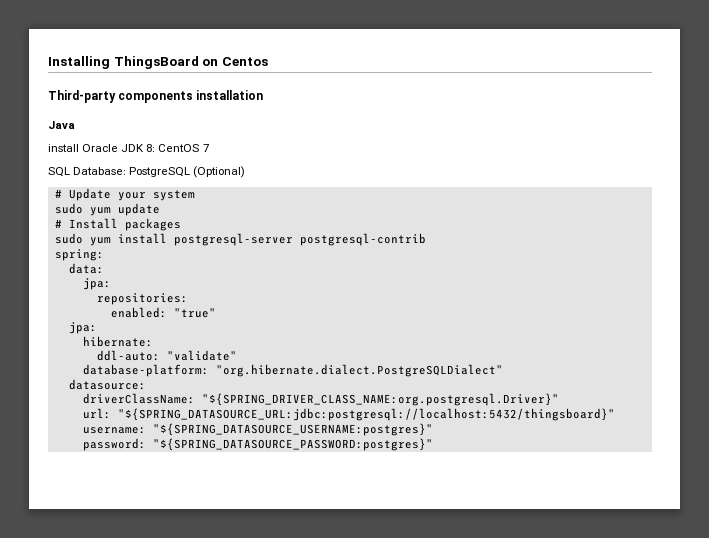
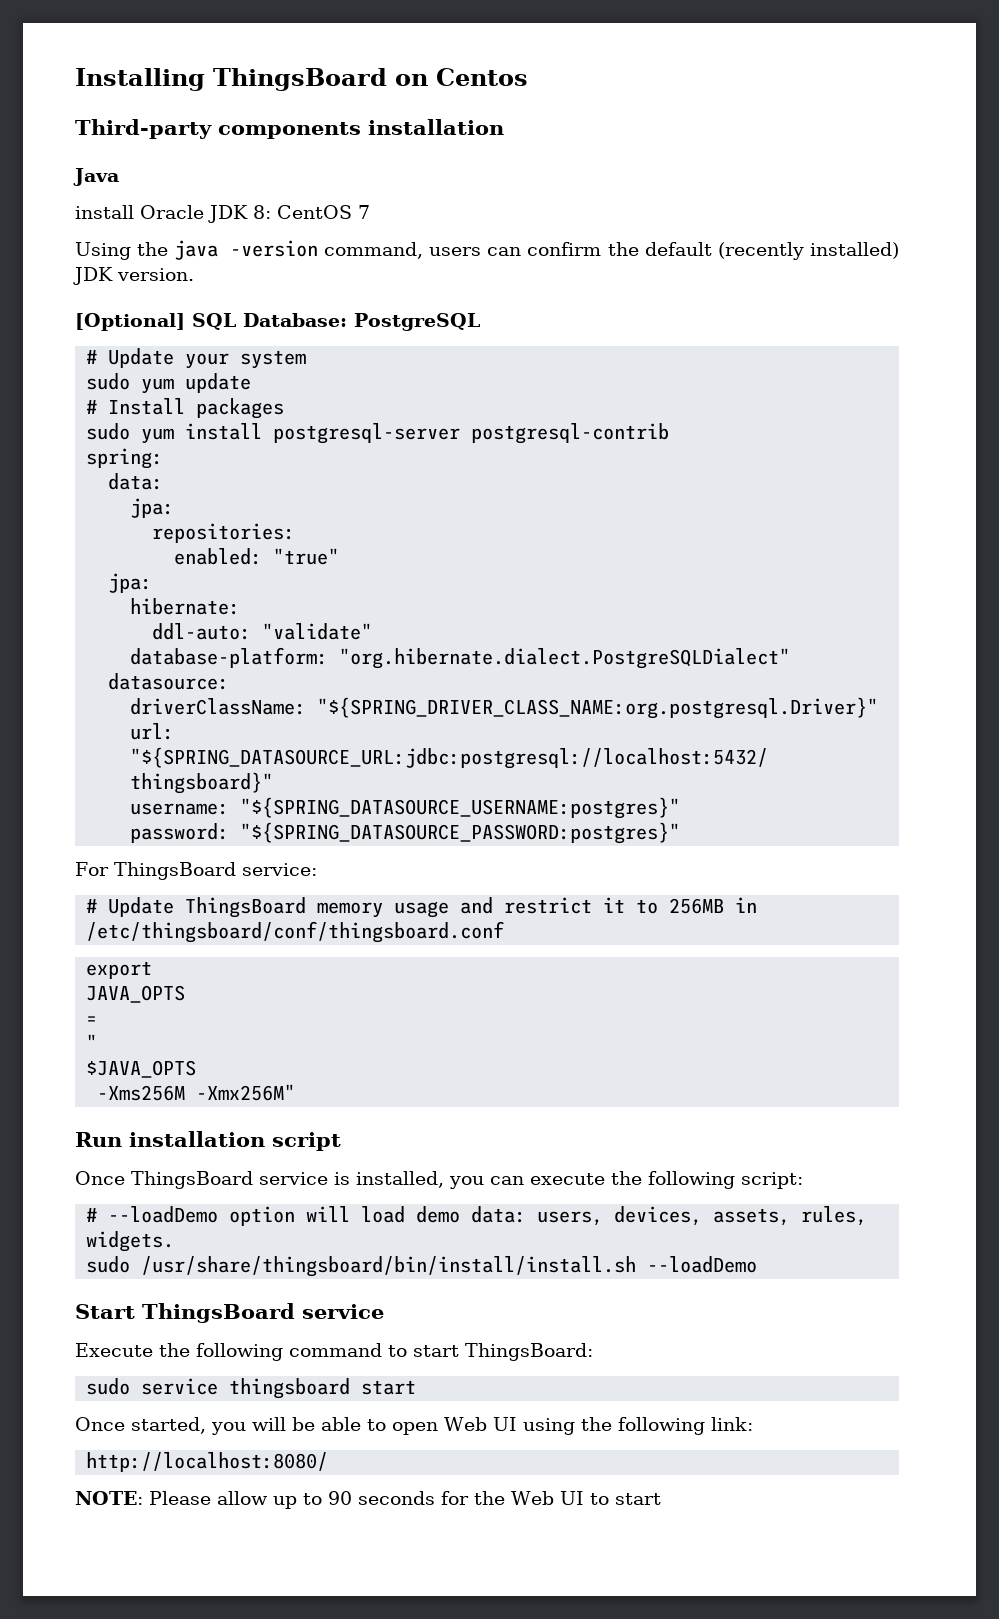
(209, 148) none -> [75,240,899,260] [73,267,194,285] [75,313,185,331] Using the java -version command, users can confirm the default (recently installed) JDK version. // [Optional]
[193,166,246,178] (Optional) -> (480, 322) none
(433, 444) none -> [75,862,317,880] [86,897,758,918] [86,921,505,943] [86,961,153,979] [86,985,186,1003] [86,1016,98,1025] [86,1034,98,1050] [86,1060,197,1078] [97,1084,296,1101] [75,1131,341,1151] [75,1171,803,1189] [86,1206,868,1226] [86,1231,175,1252] [86,1256,758,1277] [75,1303,384,1323] [75,1343,593,1361] [86,1378,417,1399] [75,1417,753,1435] [86,1452,329,1472] [75,1491,661,1509] // For ThingsBoard service: // # Update ThingsBoard memory usage and restrict it to 256MB in /etc/thingsboard/conf/thingsboard.conf // export // JAVA_OPTS // = // " // $JAVA_OPTS // -Xms256M -Xmx256M" // Run installation script // Once ThingsBoard service is installed, you can execute the following script: // # --loadDemo option will load demo data: users, devices, assets, rules, widgets. // sudo /usr/share/thingsboard/bin/install/install.sh --loadDemo // Start ThingsBoard service // Execute the following command to start ThingsBoard: // sudo service thingsboard start // Once started, you will be able to open Web UI using the following link: // http://localhost:8080/ // NOTE: Please allow up to 90 seconds for the Web UI to start

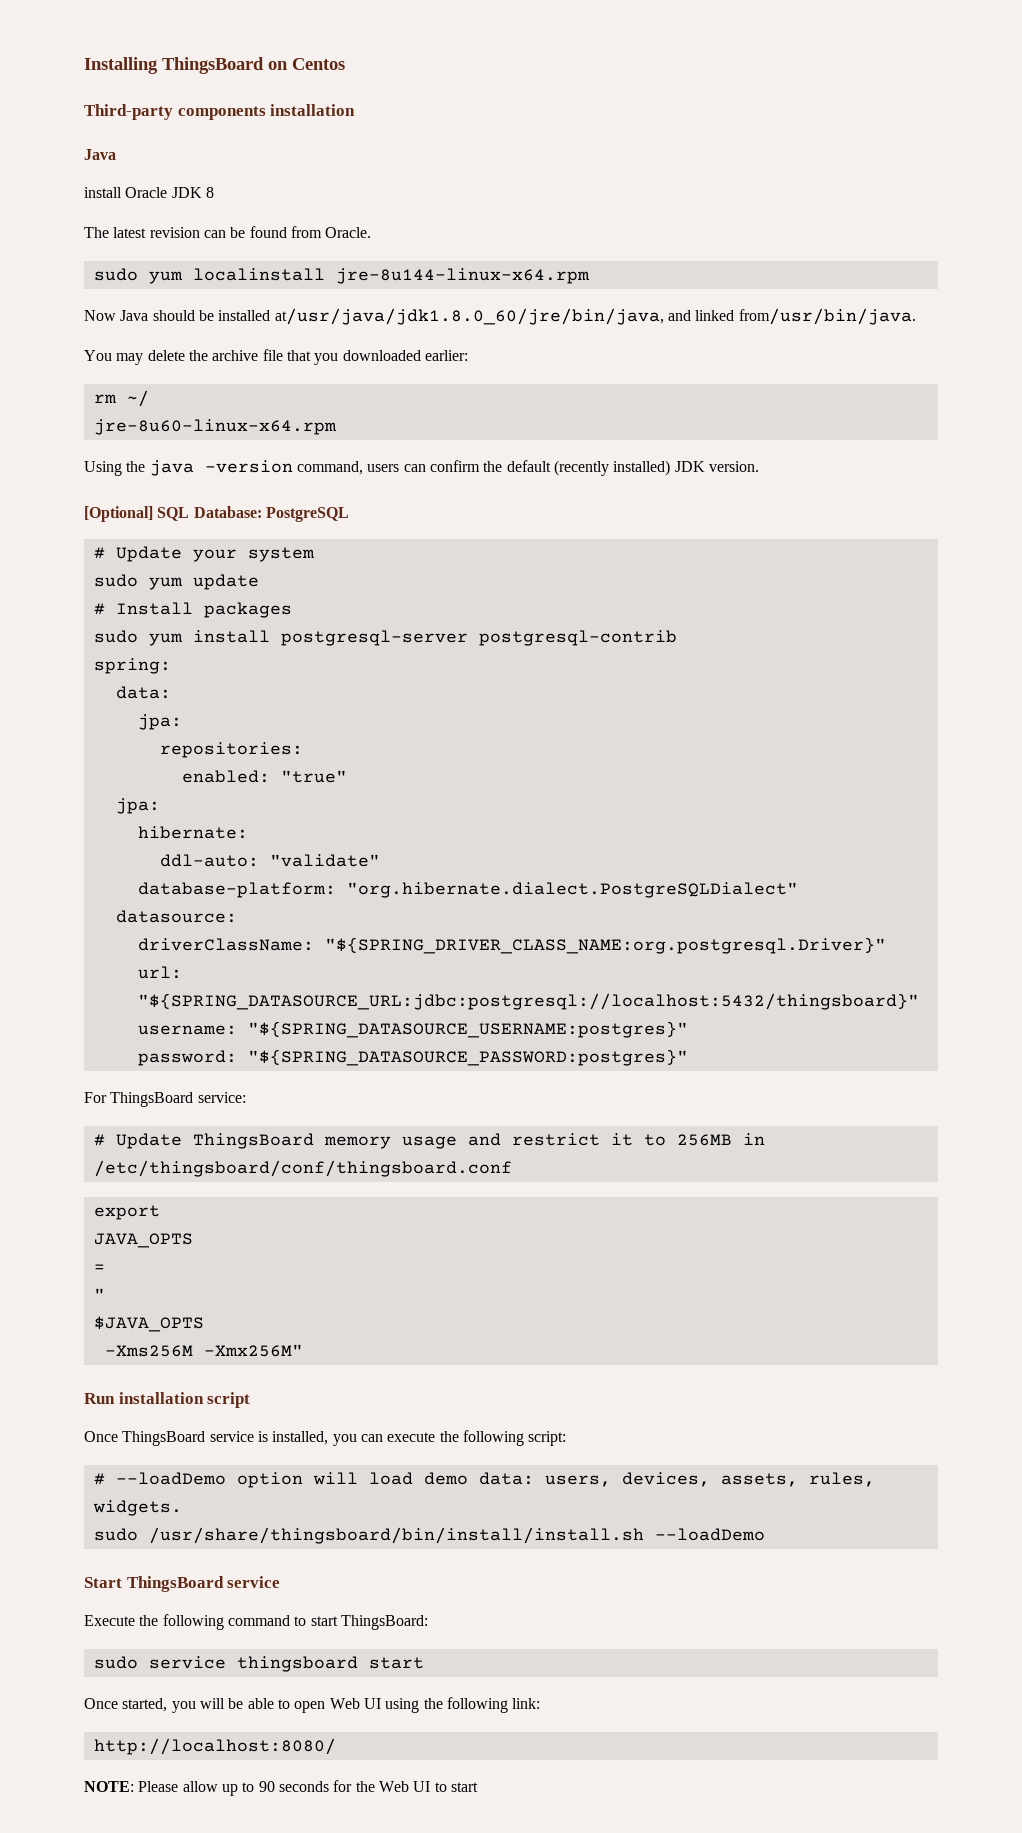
[253,205,370,219] 8: CentOS 7 -> [205,187,214,198] [84,226,372,238] [93,268,590,284] [84,308,916,325] [84,349,468,365] [93,390,149,407] [93,419,337,435] 8 // The latest revision can be found from Oracle. // sudo yum localinstall jre-8u144-linux-x64.rpm // Now Java should be installed at/usr/java/jdk1.8.0_60/jre/bin/java, and linked from/usr/bin/java. // You may delete the archive file that you downloaded earlier: // rm ~/ // jre-8u60-linux-x64.rpm

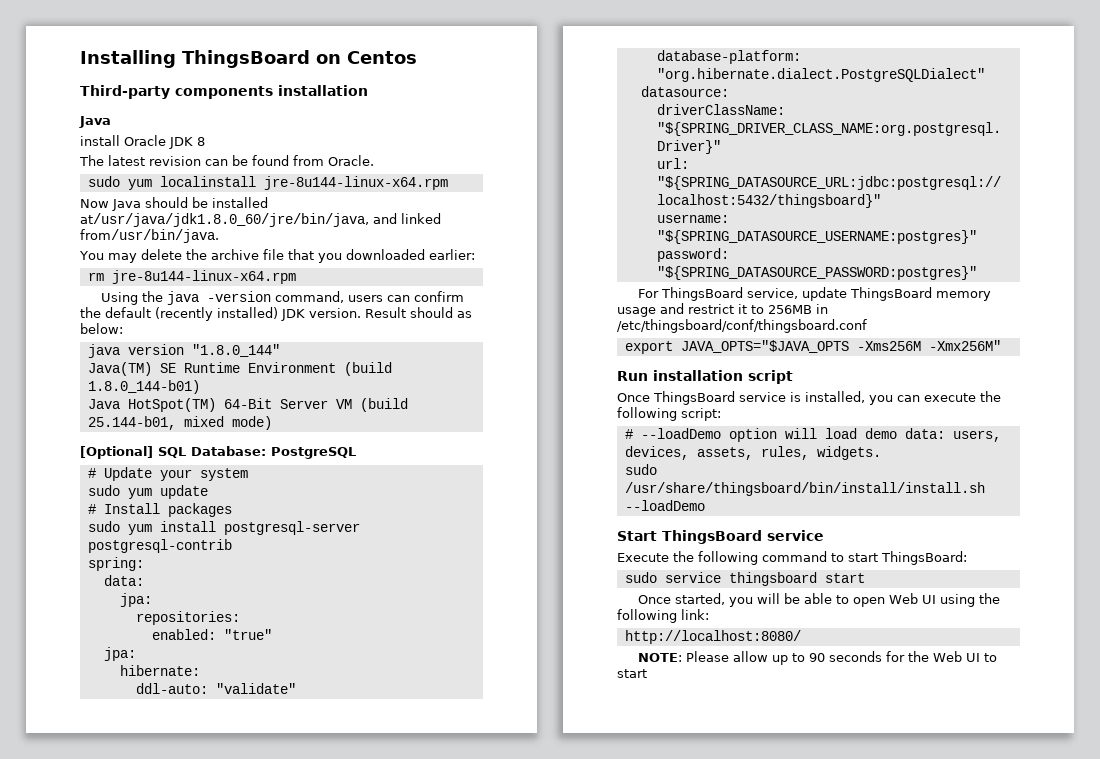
[126,390,149,407] [93,419,337,435] ~/ // jre-8u60-linux-x64.rpm -> [111,270,296,284] jre-8u144-linux-x64.rpm
(759, 466) none -> [365,307,472,318] [80,323,123,334] [87,344,280,358] [87,362,392,376] [87,380,200,394] [87,398,408,412] [87,416,272,430] Result should as below: // java version "1.8.0_144" // Java(TM) SE Runtime Environment (build 1.8.0_144-b01) // Java HotSpot(TM) 64-Bit Server VM (build 25.144-b01, mixed mode)
[197,1092,246,1103] [93,1133,182,1149] service: // # Update -> [747,287,848,301] service, update
[93,1233,193,1248] [93,1264,105,1272] [93,1288,105,1300] [93,1316,204,1332] // JAVA_OPTS // = // " // $JAVA_OPTS // -> [680,340,849,353] JAVA_OPTS="$JAVA_OPTS

